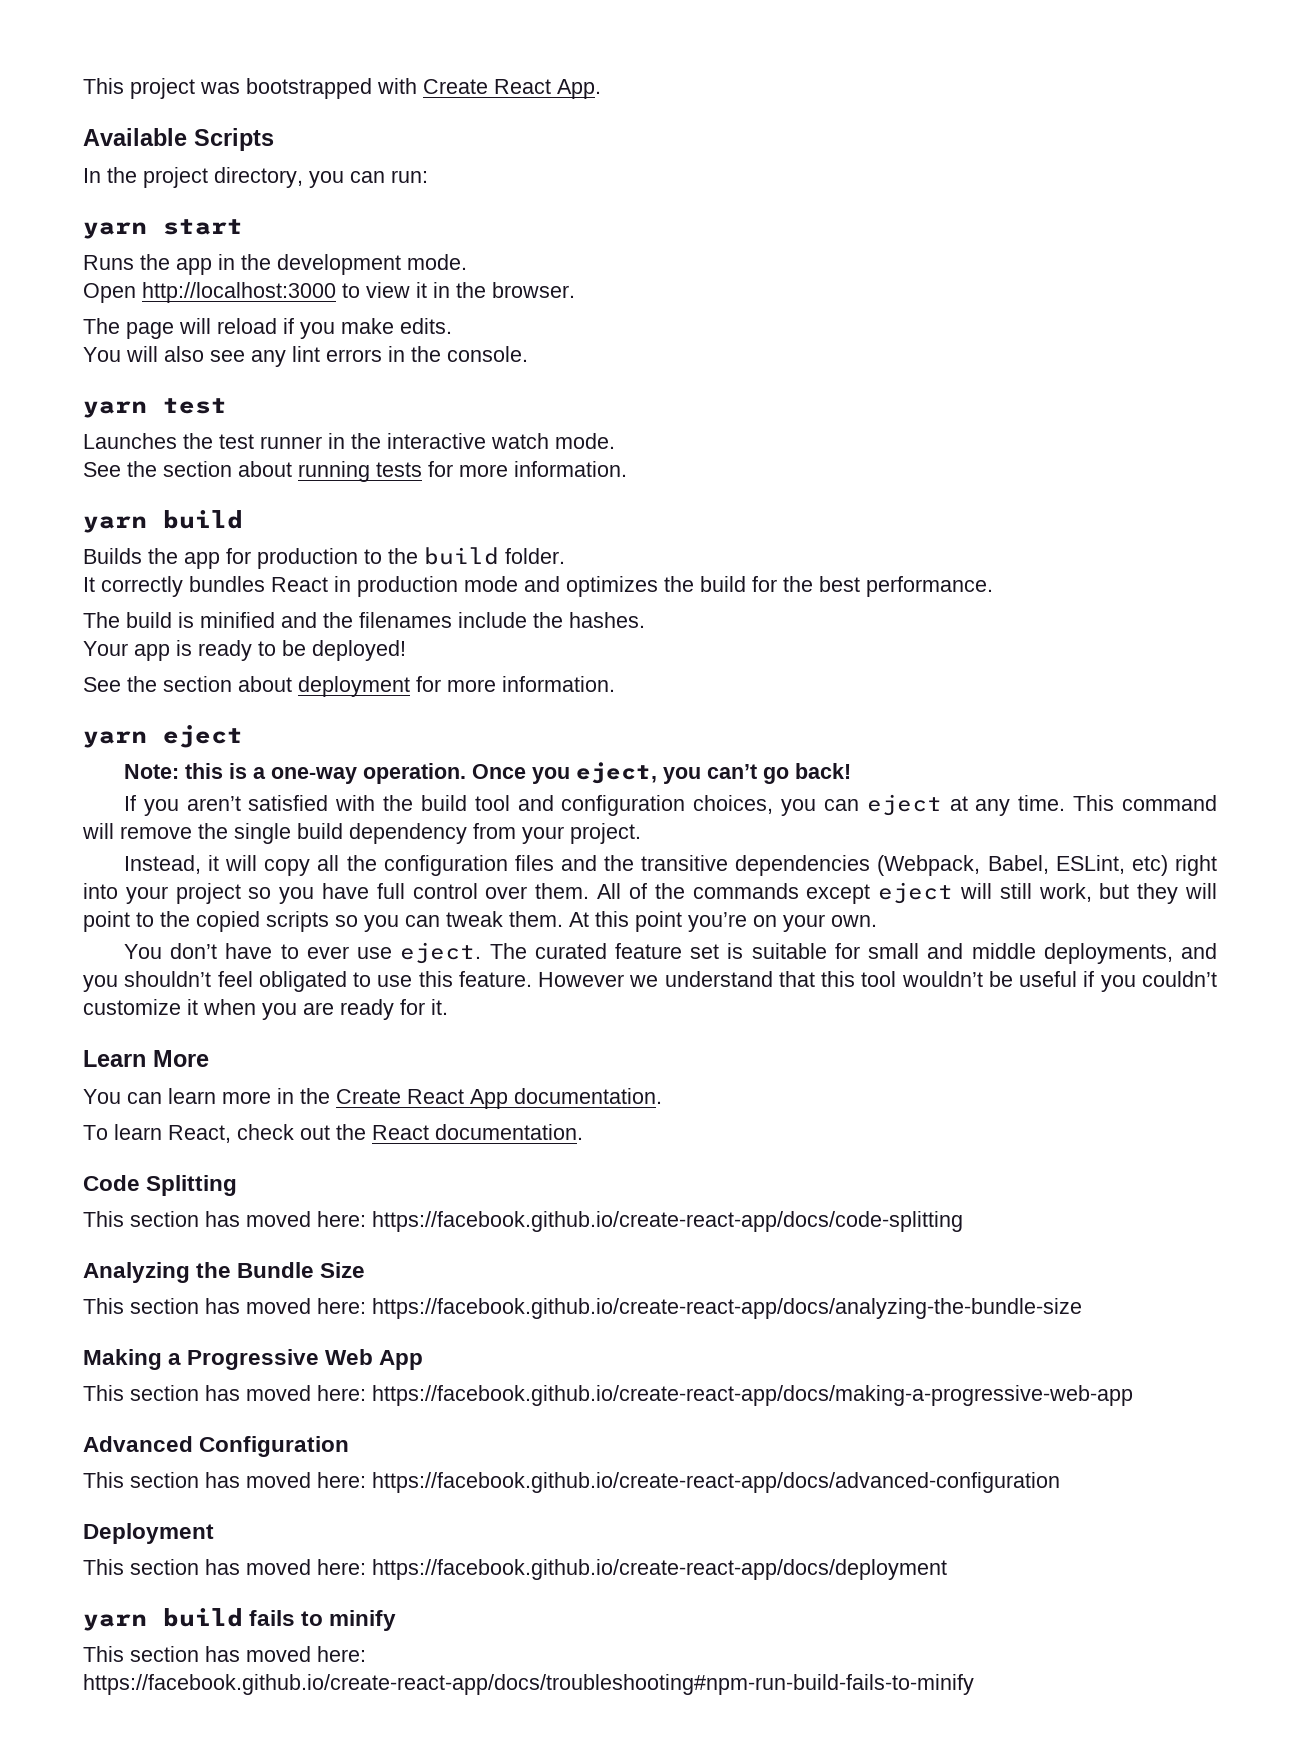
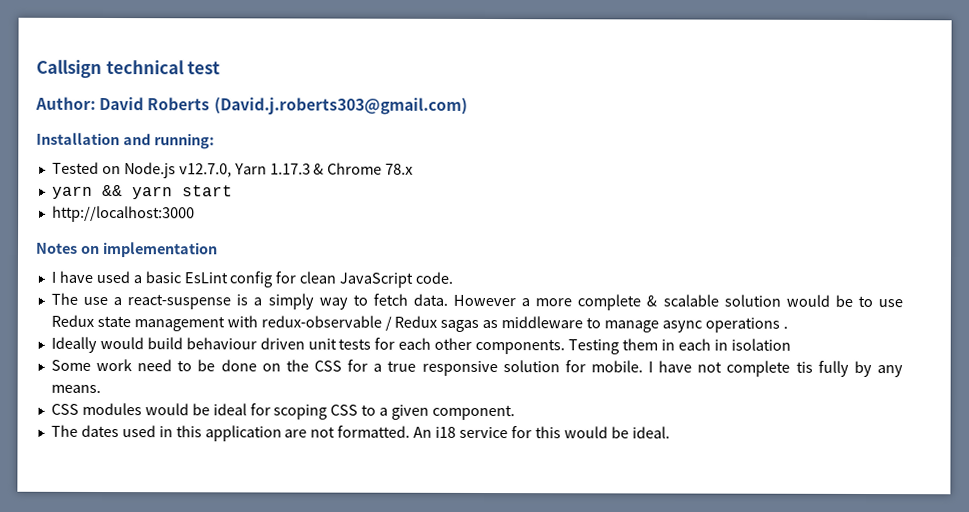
[83,78,601,99] [83,128,274,151] [83,167,428,188] [83,219,243,239] [83,254,467,275] [83,282,575,303] [83,318,452,339] [83,346,528,367] [83,398,227,418] [83,433,615,449] [83,461,627,482] [83,510,243,533] [83,547,565,569] [83,576,993,597] [83,612,645,628] [83,640,406,661] [83,676,615,697] [83,725,243,748] [123,762,851,784] [123,794,1217,816] [82,823,641,844] [123,855,1217,876] [83,882,1218,904] [83,911,877,932] [123,942,1217,964] [83,971,1218,992] [83,999,448,1020] [83,1050,209,1067] [83,1088,662,1109] [83,1124,583,1143] [83,1175,238,1196] [83,1211,963,1232] [83,1262,366,1283] [83,1298,1082,1319] [83,1349,424,1370] [83,1385,1133,1406] [83,1436,350,1457] [83,1472,1060,1493] [83,1523,214,1544] [83,1559,947,1580] [83,1608,397,1631] [83,1646,366,1662] [83,1674,974,1695] This project was bootstrapped with Create React App. // Available Scripts // In the project directory, you can run: // yarn start // Runs the app in the development mode. // Open http://localhost:3000 to view it in the browser. // The page will reload if you make edits. // You will also see any lint errors in the console. // yarn test // Launches the test runner in the interactive watch mode. // See the section about running tests for more information. // yarn build // Builds the app for production to the build folder. // It correctly bundles React in production mode and optimizes the build for the best performance. // The build is minified and the filenames include the hashes. // Your app is ready to be deployed! // See the section about deployment for more information. // yarn eject // Note: this is a one-way operation. Once you eject, you can’t go back! // If you aren’t satisfied with the build tool and configuration choices, you can eject at any time. This command will remove the single build dependency from your project. // Instead, it will copy all the configuration files and the transitive dependencies (Webpack, Babel, ESLint, etc) right into your project so you have full control over them. All of the commands except eject will still work, but they will point to the copied scripts so you can tweak them. At this point you’re on your own. // You don’t have to ever use eject. The curated feature set is suitable for small and middle deployments, and you shouldn’t feel obligated to use this feature. However we understand that this tool wouldn’t be useful if you couldn’t customize it when you are ready for it. // Learn More // You can learn more in the Create React App documentation. // To learn React, check out the React documentation. // Code Splitting // This section has moved here: https://facebook.github.io/create-react-app/docs/code-splitting // Analyzing the Bundle Size // This section has moved here: https://facebook.github.io/create-react-app/docs/analyzing-the-bundle-size // Making a Progressive Web App // This section has moved here: https://facebook.github.io/create-react-app/docs/making-a-progressive-web-app // Advanced Configuration // This section has moved here: https://facebook.github.io/create-react-app/docs/advanced-configuration // Deployment // This section has moved here: https://facebook.github.io/create-react-app/docs/deployment // yarn build fails to minify // This section has moved here: https://facebook.github.io/create-react-app/docs/troubleshooting#npm-run-build-fails-to-minify -> [36,59,221,78] [35,96,468,115] [36,132,215,150] [51,161,414,179] [51,184,233,200] [51,205,195,223] [36,241,218,258] [50,270,454,288] [50,292,903,311] [50,314,788,333] [50,336,791,355] [50,358,903,378] [50,384,101,393] [50,402,516,421] [50,424,670,442] Callsign technical test // Author: David Roberts (David.j.roberts303@gmail.com) // Installation and running: // Tested on Node.js v12.7.0, Yarn 1.17.3 & Chrome 78.x // yarn && yarn start // http://localhost:3000 // Notes on implementation // I have used a basic EsLint config for clean JavaScript code. // The use a react-suspense is a simply way to fetch data. However a more complete & scalable solution would be to use Redux state management with redux-observable / Redux sagas as middleware to manage async operations . // Ideally would build behaviour driven unit tests for each other components. Testing them in each in isolation // Some work need to be done on the CSS for a true responsive solution for mobile. I have not complete tis fully by any means. // CSS modules would be ideal for scoping CSS to a given component. // The dates used in this application are not formatted. An i18 service for this would be ideal.

